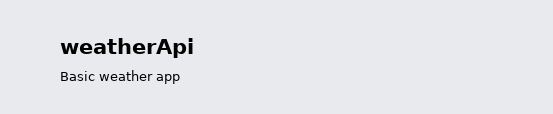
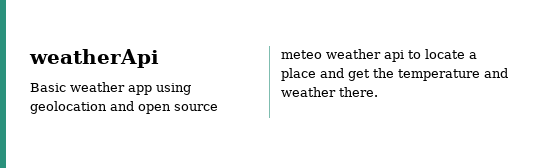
(180, 79) none -> [156,83,191,95] [30,101,218,114] [281,49,477,62] [281,68,508,81] [281,87,378,97] using geolocation and open source meteo weather api to locate a place and get the temperature and weather there.

